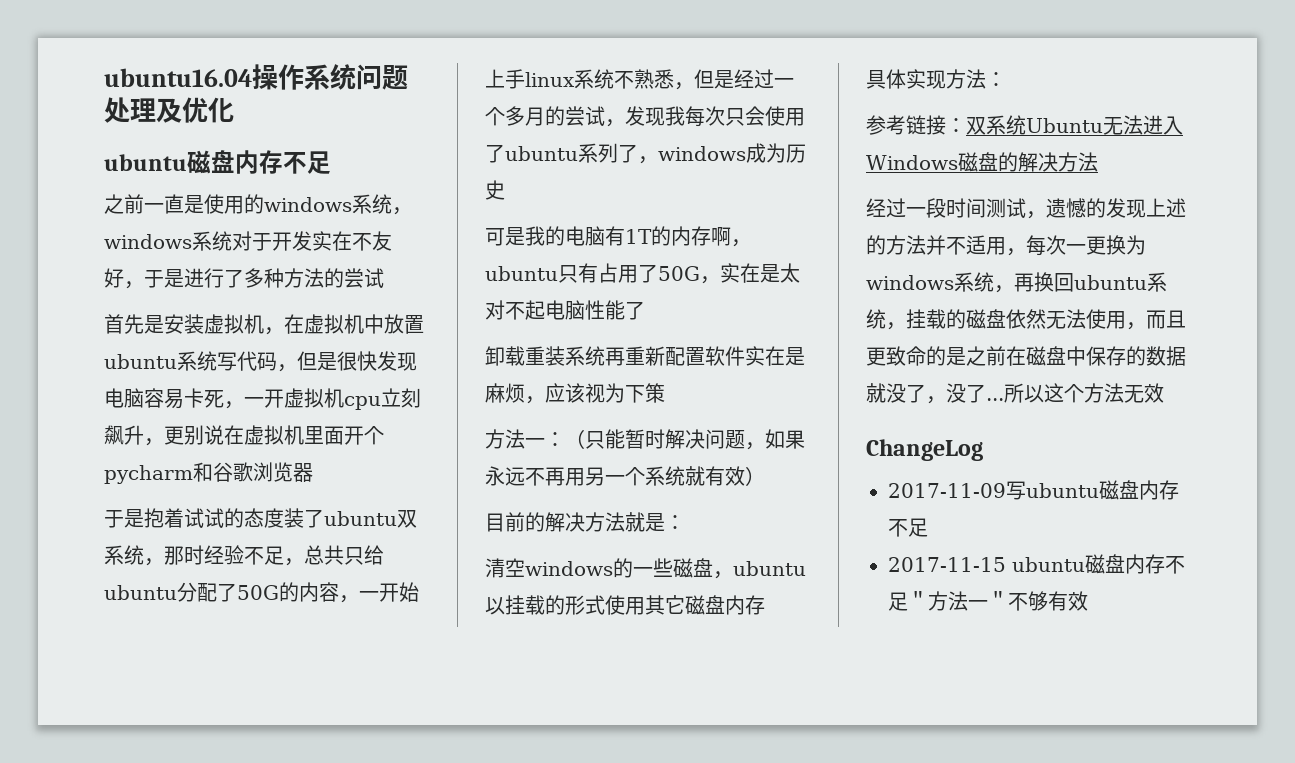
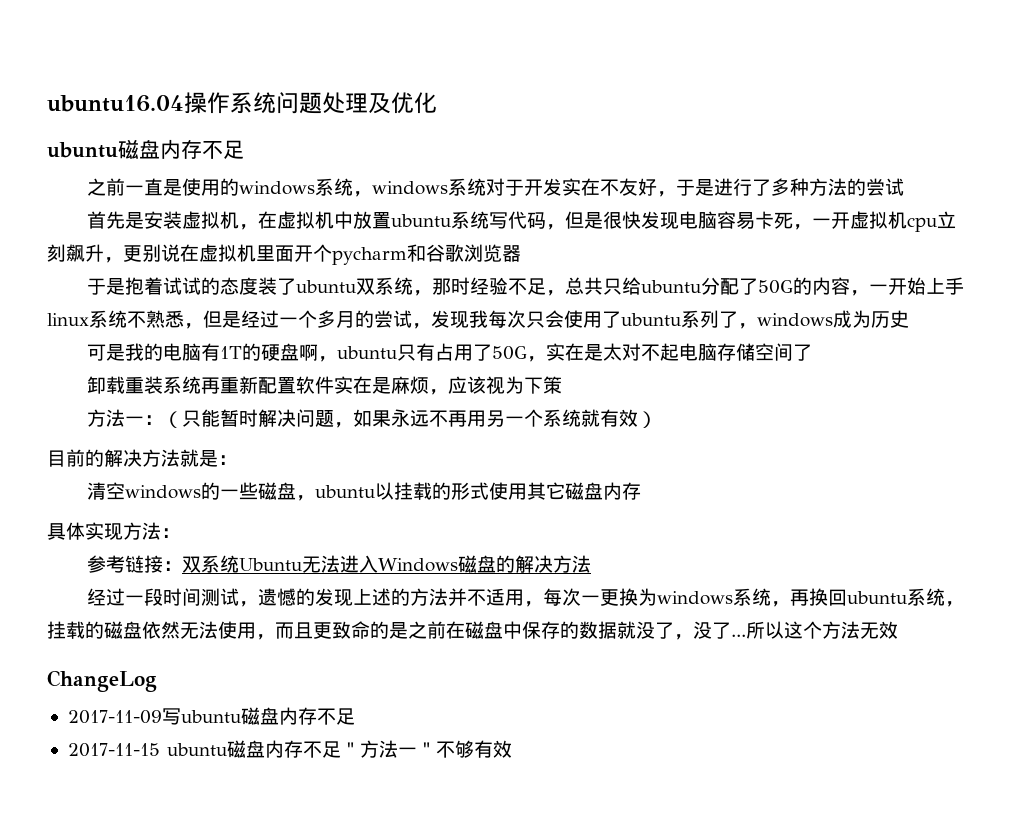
[671,226,711,246] 内存 -> [260,343,299,361] 硬盘
[585,300,625,320] 性能 -> [716,343,793,361] 存储空间

